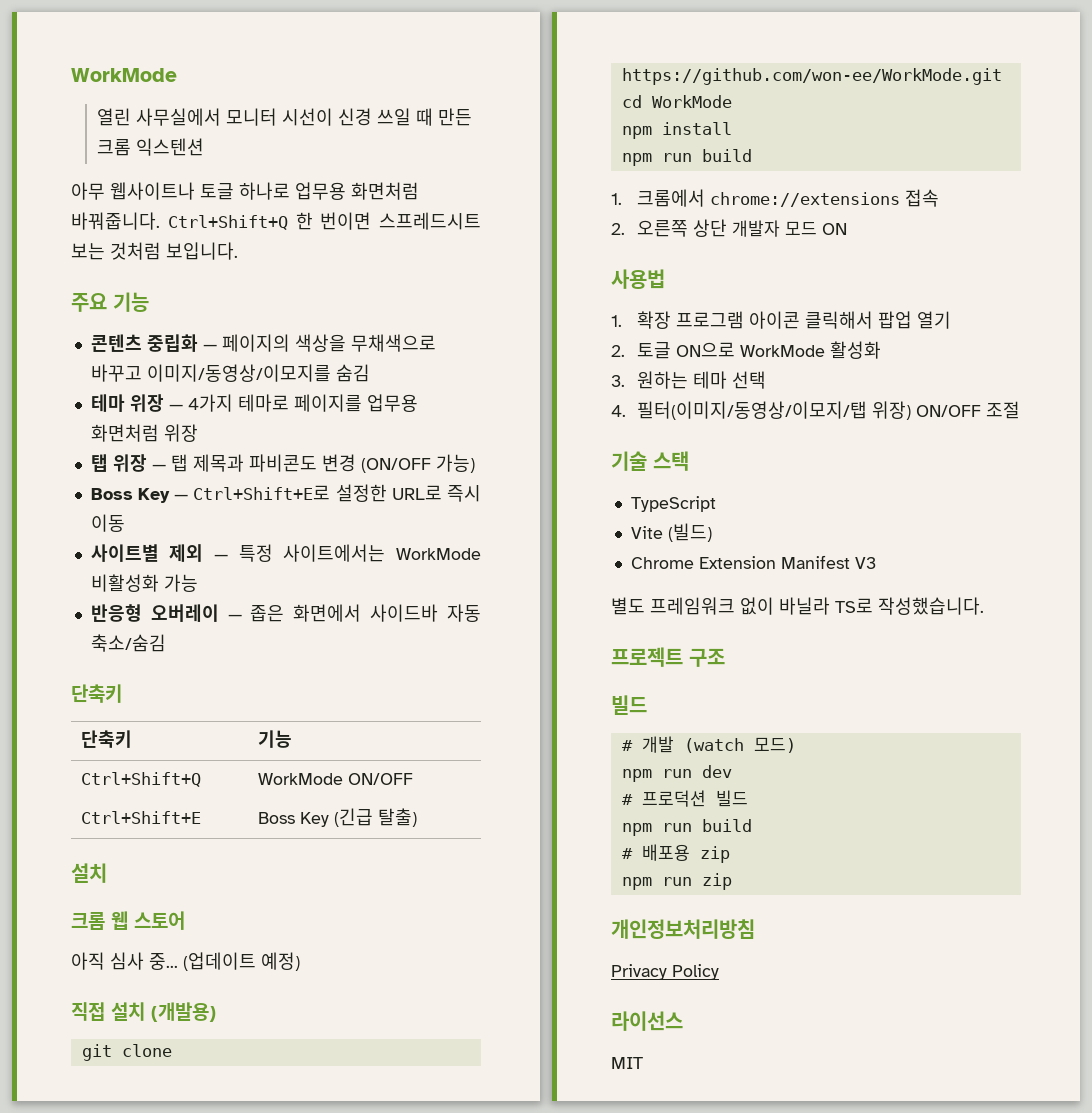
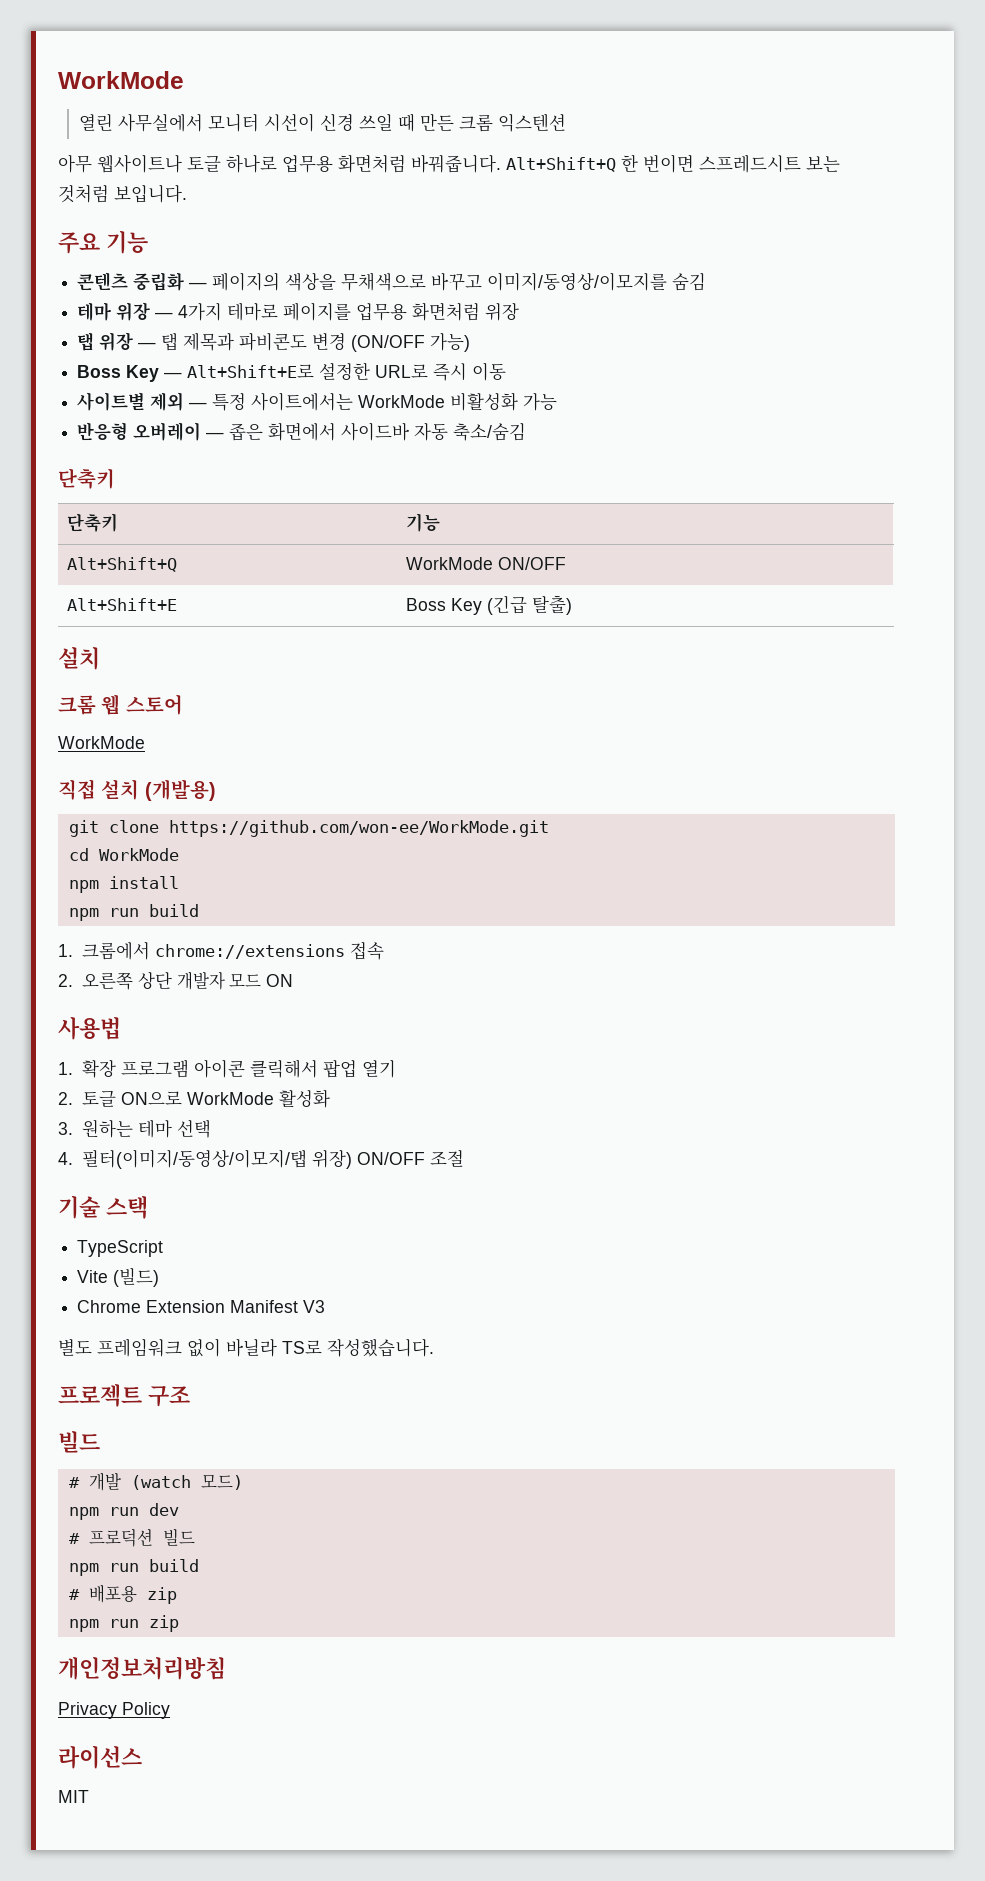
[167,215,288,230] Ctrl+Shift+Q -> [506,157,616,172] Alt+Shift+Q
[193,485,331,500] Ctrl+Shift+E로 -> [187,364,315,378] Alt+Shift+E로
[81,772,202,787] Ctrl+Shift+Q -> [66,557,177,572] Alt+Shift+Q
[81,811,202,824] Ctrl+Shift+E -> [66,598,177,611] Alt+Shift+E
[71,952,300,971] 아직 심사 중... (업데이트 예정) -> [58,736,145,749] WorkMode

